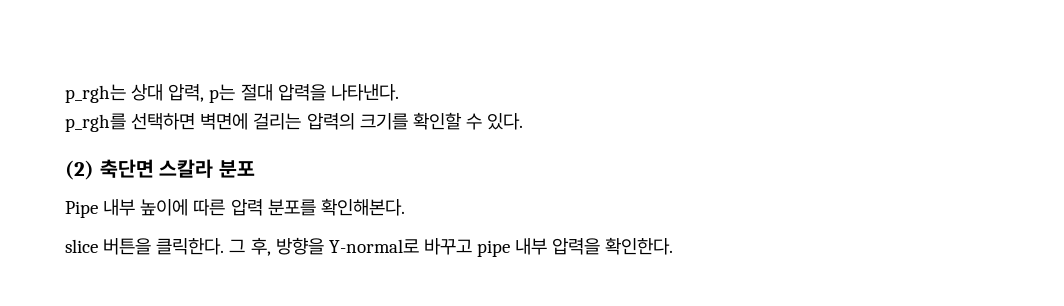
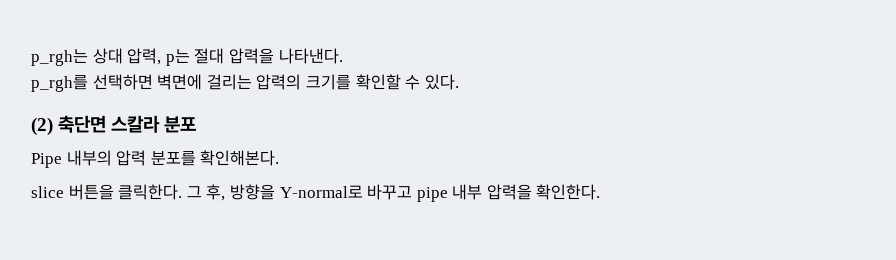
[103,199,226,216] 내부 높이에 따른 -> [66,150,112,166] 내부의

